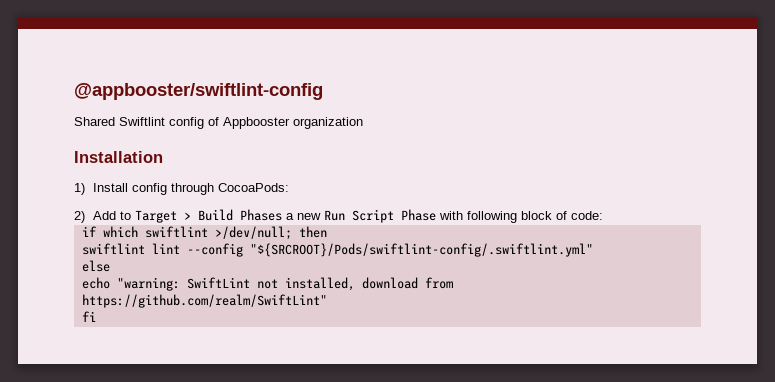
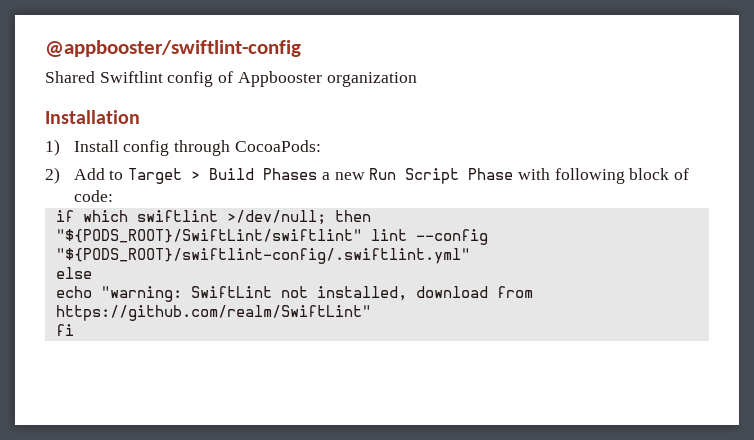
[81,243,145,255] swiftlint -> [55,229,362,243] "${PODS_ROOT}/SwiftLint/swiftlint"
[249,243,593,257] "${SRCROOT}/Pods/swiftlint-config/.swiftlint.yml" -> [55,248,470,264] "${PODS_ROOT}/swiftlint-config/.swiftlint.yml"

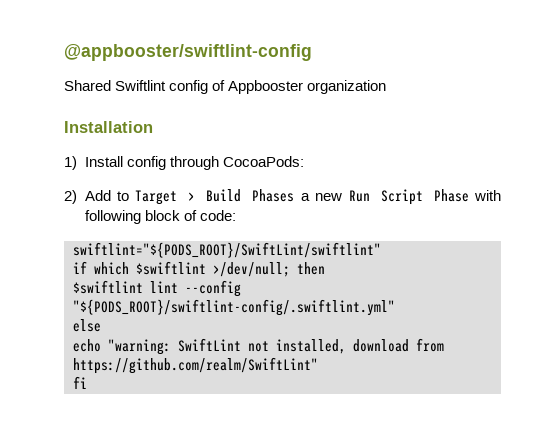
(113, 196) none -> [73,242,381,258] // swiftlint="${PODS_ROOT}/SwiftLint/swiftlint"
[136,210,218,222] swiftlint -> [136,261,206,275] $swiftlint
[55,229,362,243] "${PODS_ROOT}/SwiftLint/swiftlint" -> [73,280,143,294] $swiftlint

